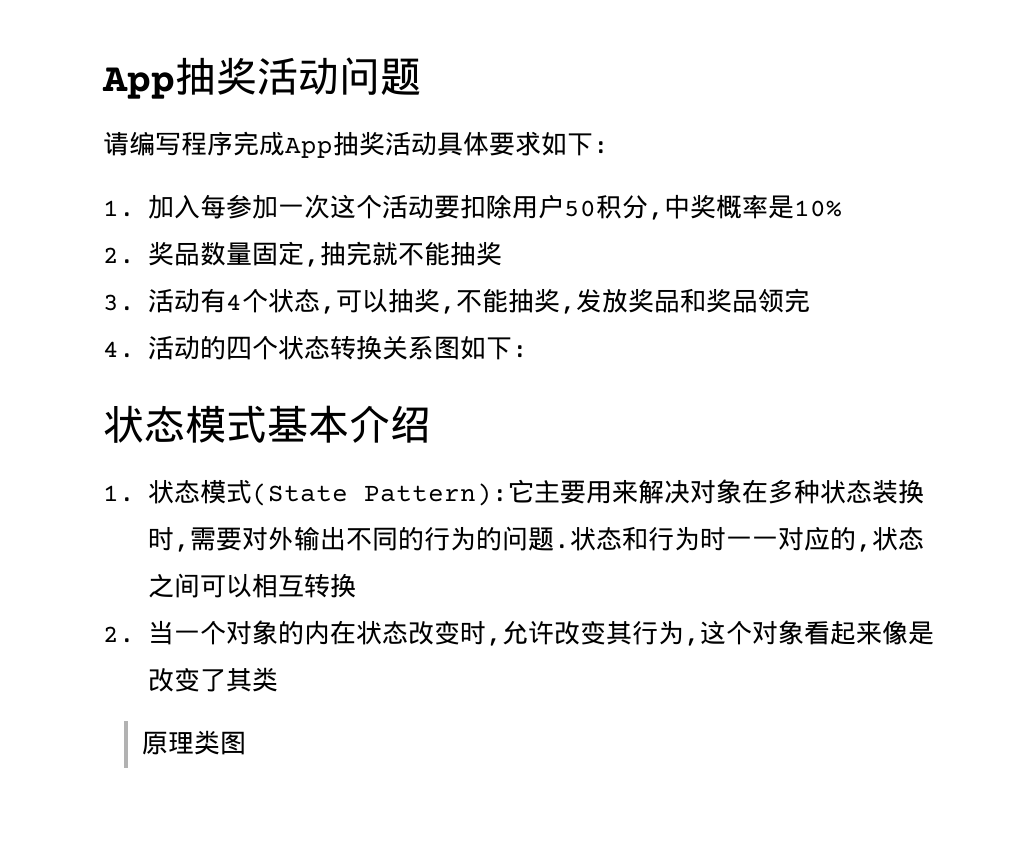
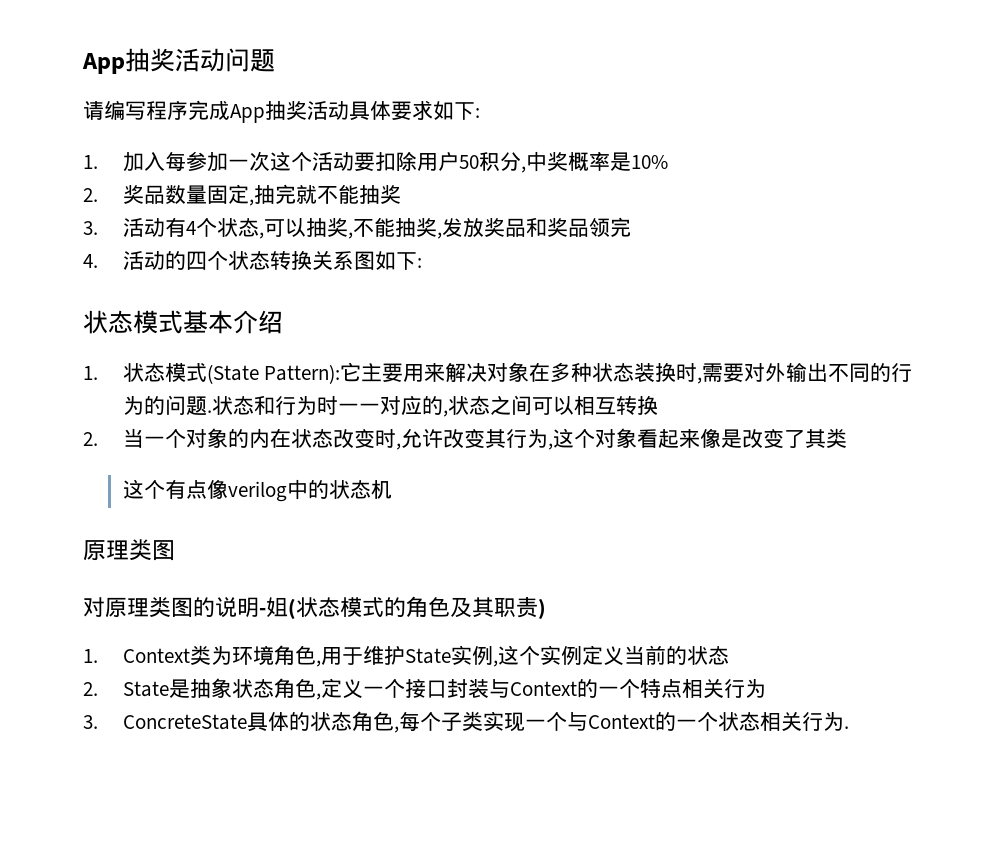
[142,730,247,755] 原理类图 -> [122,479,392,502] [83,539,175,561] [83,596,546,619] [83,645,729,667] [83,678,766,700] [83,711,849,733] 这个有点像verilog中的状态机 // 原理类图 // 对原理类图的说明-姐(状态模式的角色及其职责) // 1. Context类为环境角色,用于维护State实例,这个实例定义当前的状态 // 2. State是抽象状态角色,定义一个接口封装与Context的一个特点相关行为 // 3. ConcreteState具体的状态角色,每个子类实现一个与Context的一个状态相关行为.

